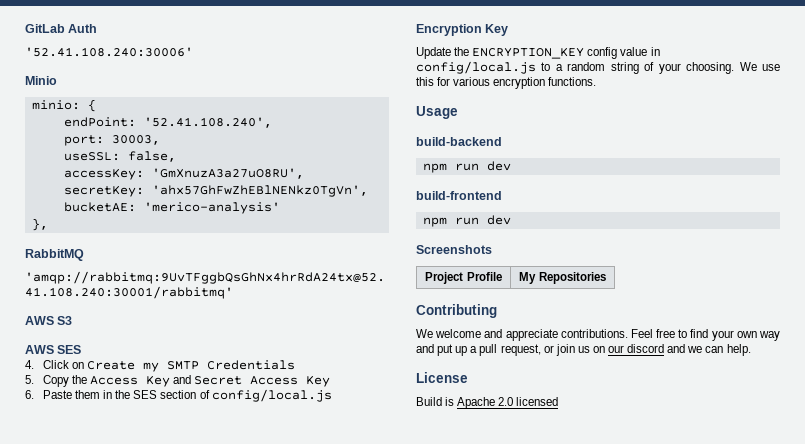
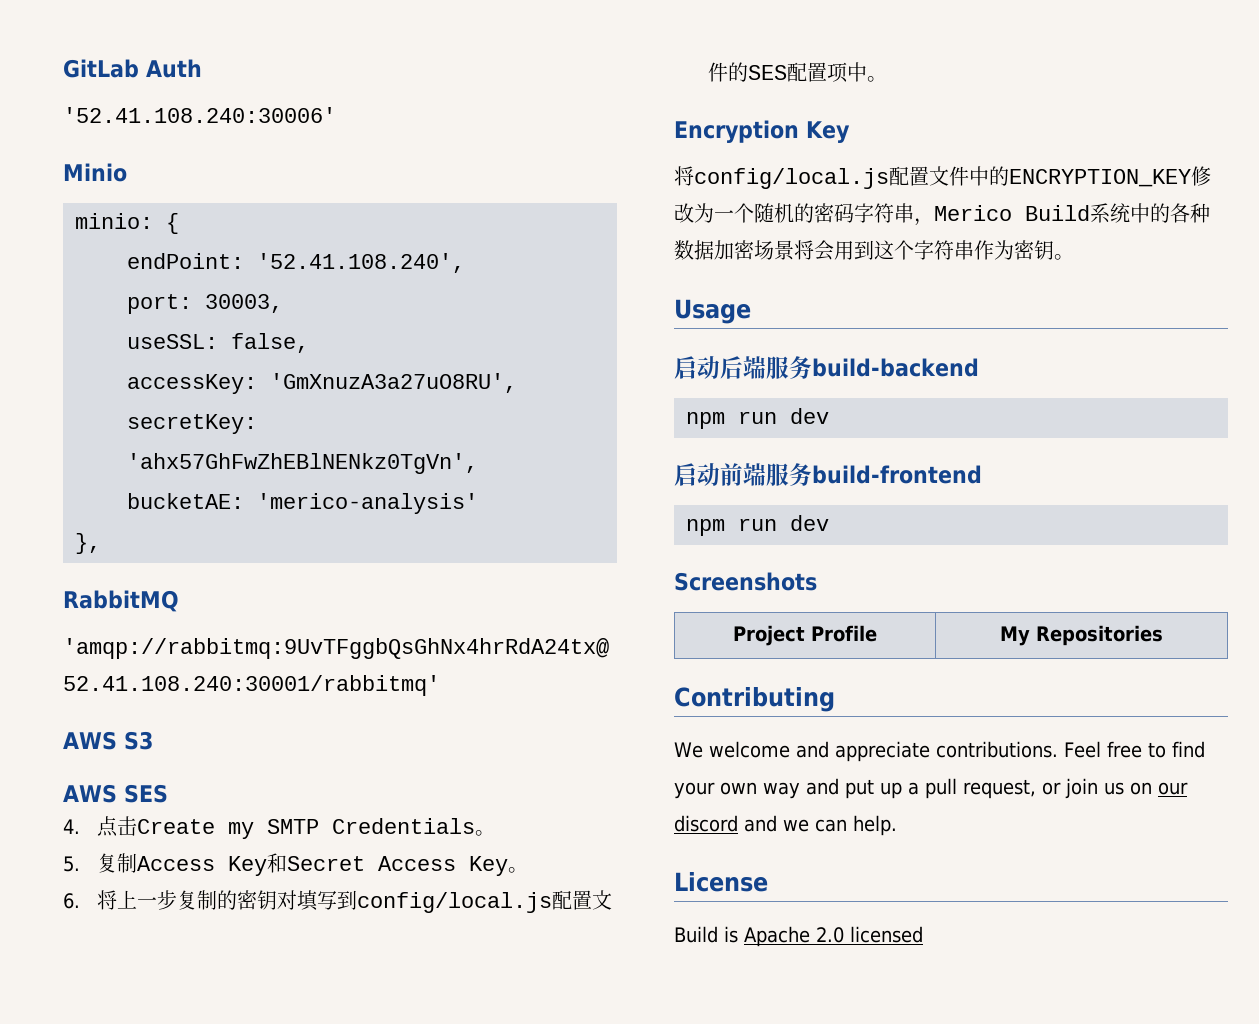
[42,360,85,369] Click on -> [96,816,137,837] 点击
(296, 365) none -> [474,830,495,836] 。
[42,375,192,387] Copy the Access Key and -> [96,853,287,876] 复制Access Key和
(331, 381) none -> [507,867,528,873] 。
[42,389,332,402] [416,24,509,36] [416,47,660,59] [416,61,781,74] [416,77,597,89] [416,106,458,119] Paste them in the SES section of config/local.js // Encryption Key // Update the ENCRYPTION_KEY config value in config/local.js to a random string of your choosing. We use this for various encryption functions. // Usage // -> [96,890,612,913] [707,62,887,83] [674,120,850,143] [674,166,1211,189] [674,203,1210,226] [674,240,1074,261] [674,299,751,324] [674,356,812,379] 将上一步复制的密钥对填写到config/local.js配置文件的SES配置项中。 // Encryption Key // 将config/local.js配置文件中的ENCRYPTION_KEY修改为一个随机的密码字符串，Merico Build系统中的各种数据加密场景将会用到这个字符串作为密钥。 // Usage // 启动后端服务
(511, 166) none -> [674,463,812,486] 启动前端服务

